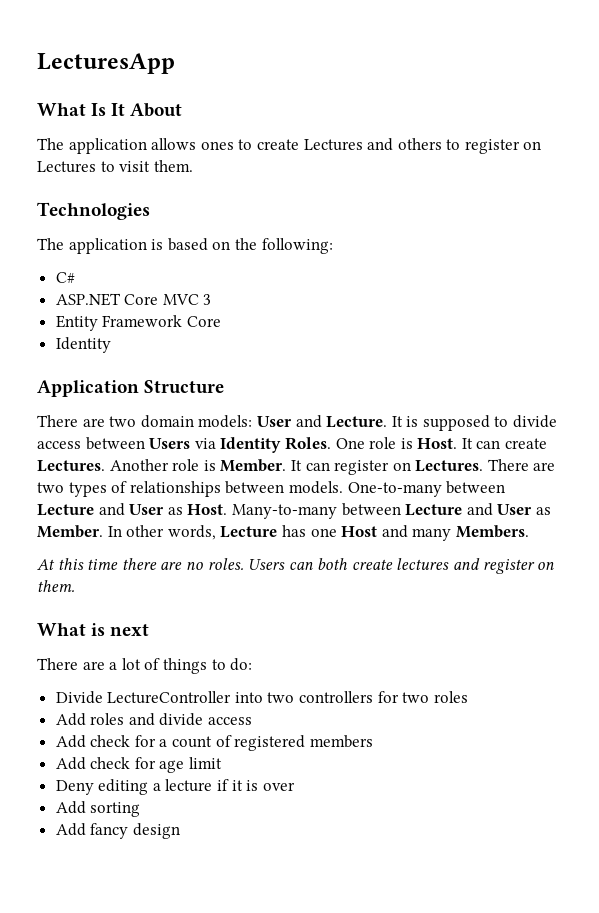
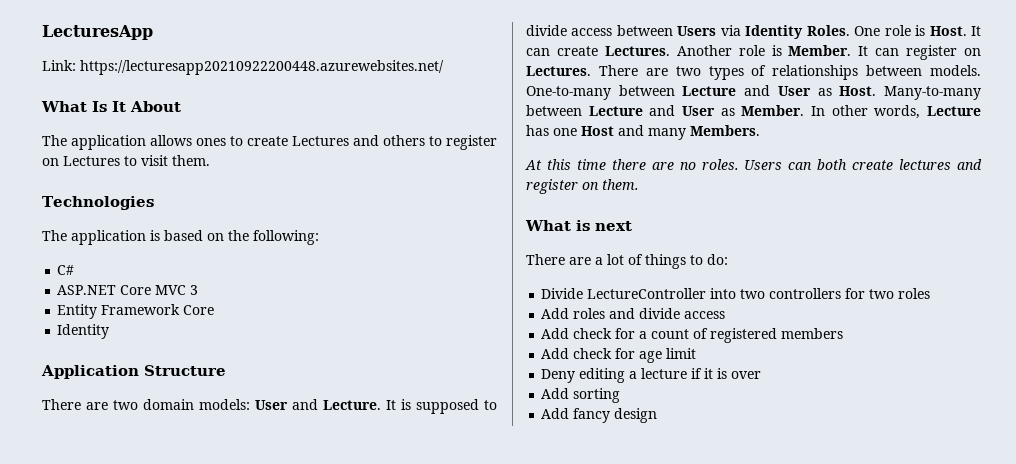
(175, 63) none -> [42,60,444,75] // Link: https://lecturesapp20210922200448.azurewebsites.net/

